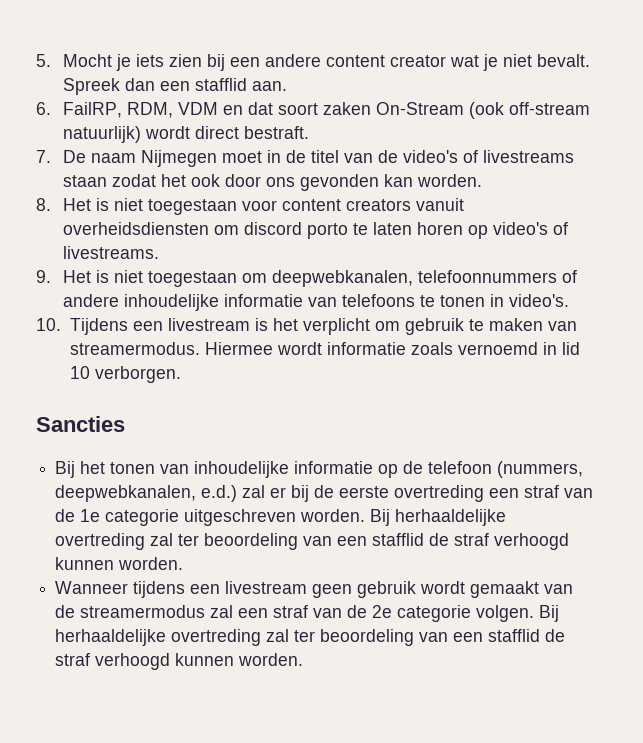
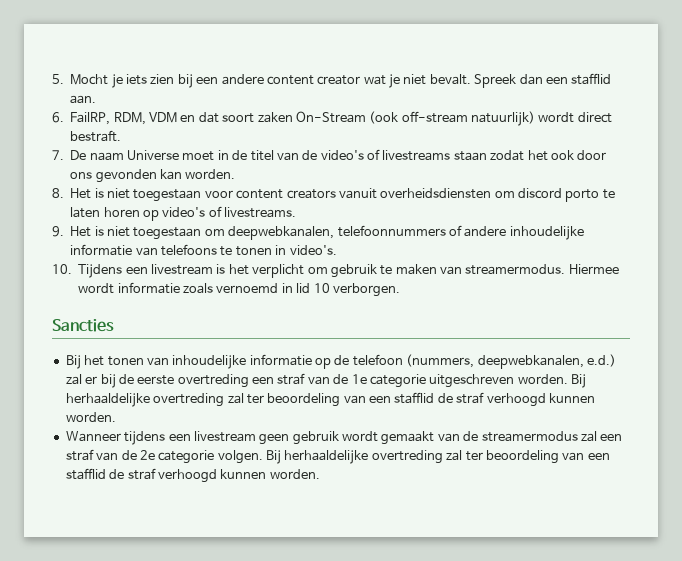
[141,150,218,167] Nijmegen -> [127,150,179,160] Universe

